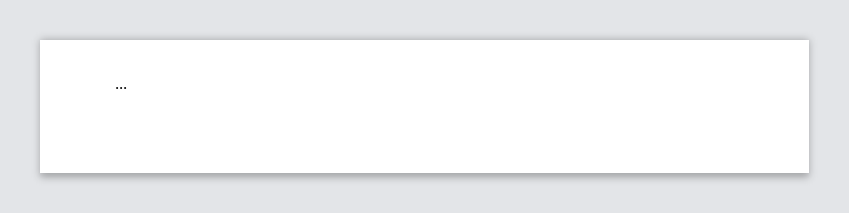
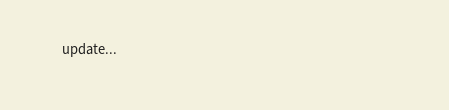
[115,87,127,89] ... -> [62,43,117,57] update...

